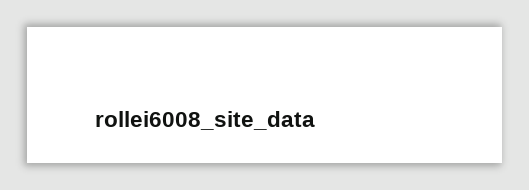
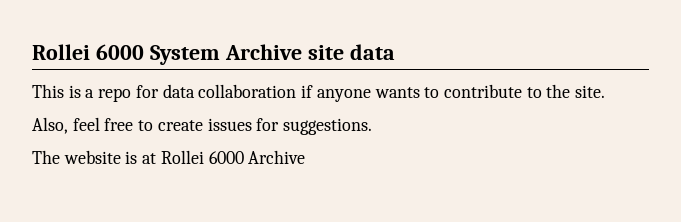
[95,111,315,130] rollei6008_site_data -> [32,44,395,65] [32,84,606,102] [32,117,373,135] [32,150,306,164] Rollei 6000 System Archive site data // This is a repo for data collaboration if anyone wants to contribute to the site. // Also, feel free to create issues for suggestions. // The website is at Rollei 6000 Archive

